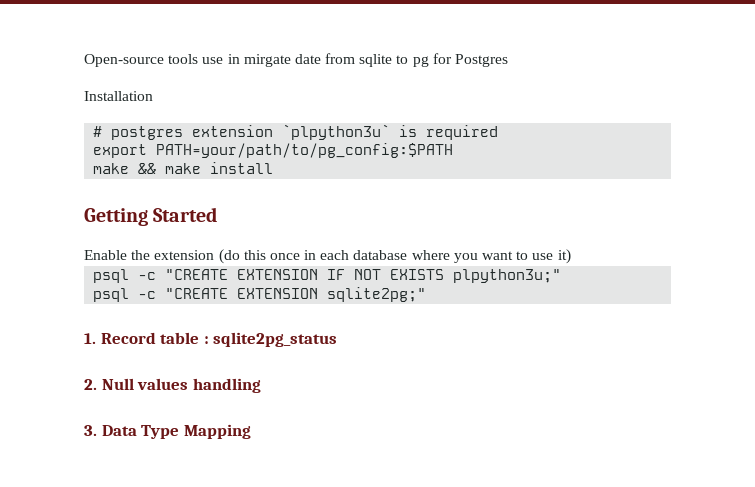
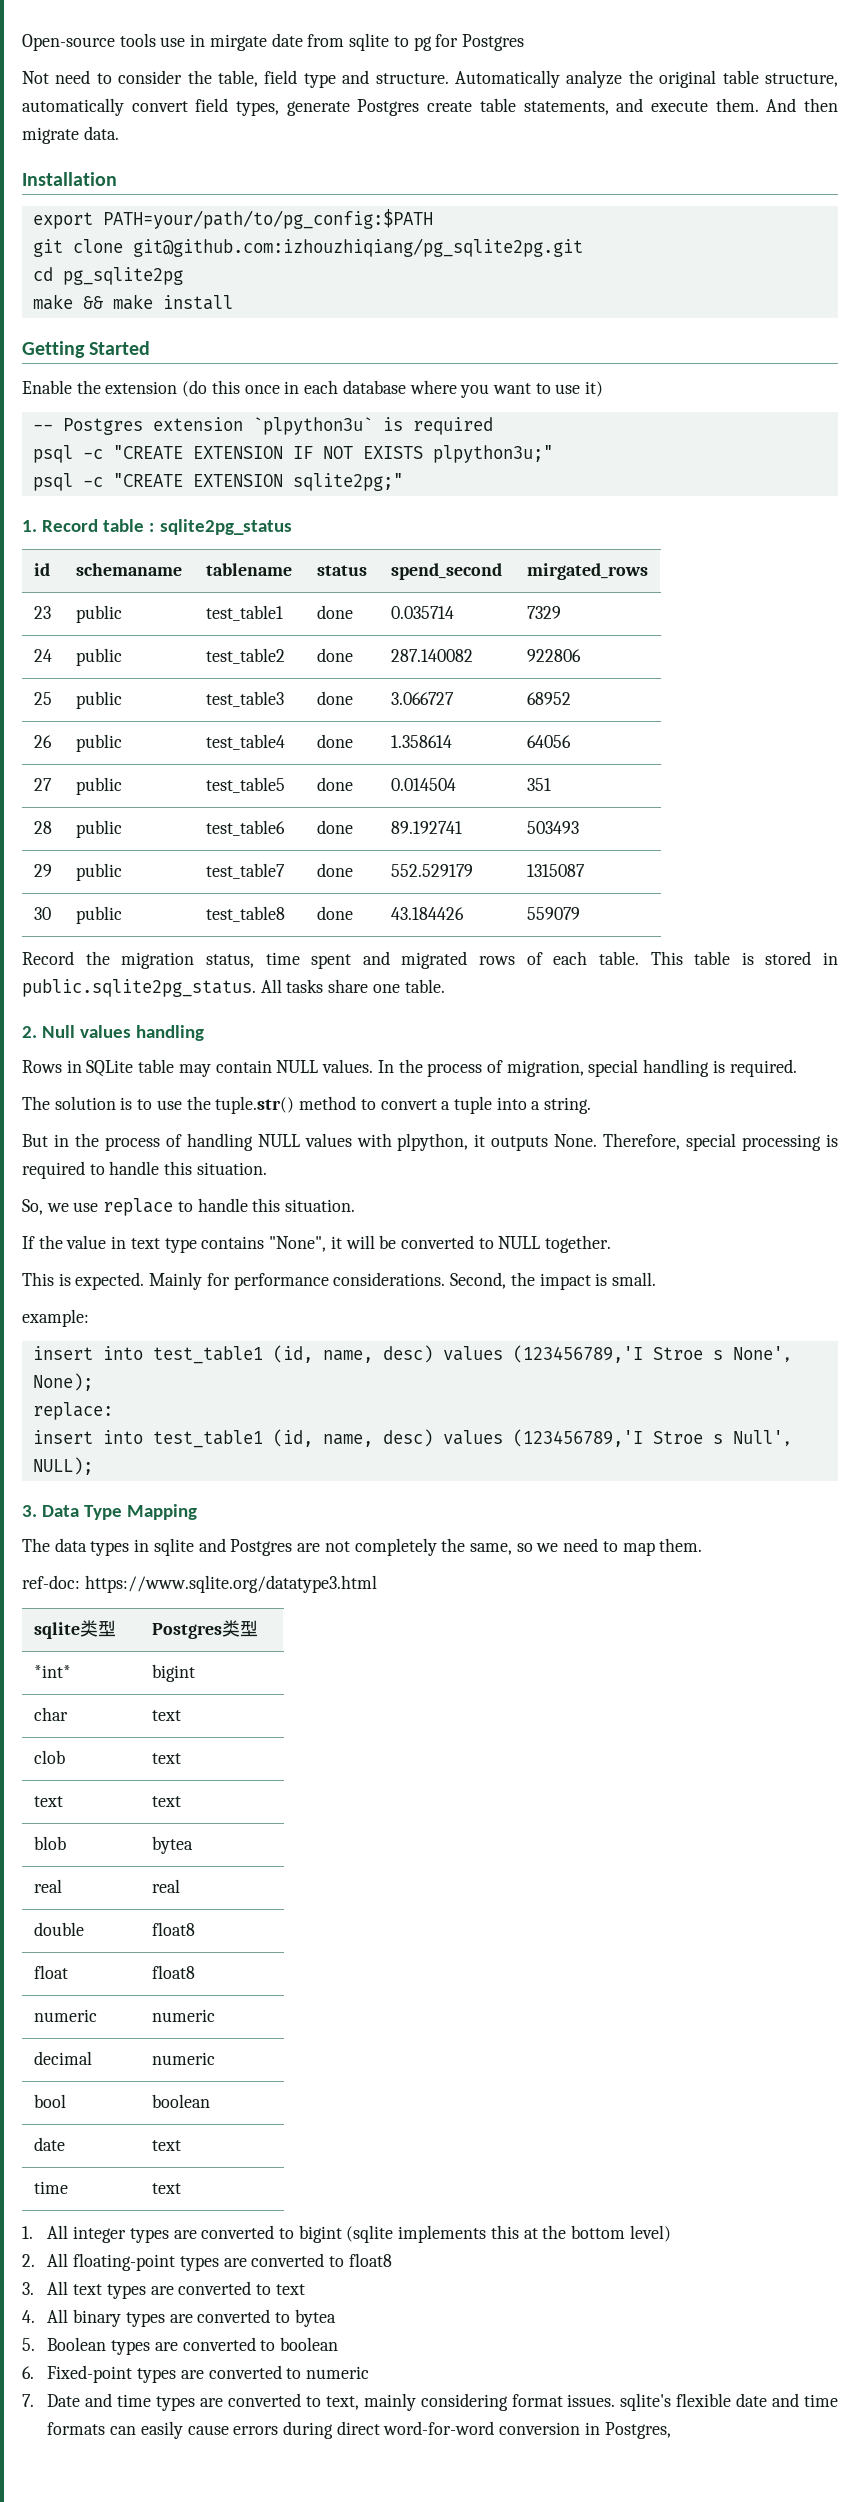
[84,91,153,101] [93,124,499,140] [93,143,454,158] Installation // # postgres extension `plpython3u` is required // export PATH=your/path/to/pg_config:$PATH -> [22,70,838,88] [22,98,839,116] [22,126,119,144] [22,172,117,186] [32,209,433,229] [32,238,583,257] [32,267,183,285] Not need to consider the table, field type and structure. Automatically analyze the original table structure, automatically convert field types, generate Postgres create table statements, and execute them. And then migrate data. // Installation // export PATH=your/path/to/pg_config:$PATH // git clone git@github.com:izhouzhiqiang/pg_sqlite2pg.git // cd pg_sqlite2pg
(571, 256) none -> [32,417,493,435] // -- Postgres extension `plpython3u` is required
[84,378,261,393] [84,424,251,439] // 2. Null values handling // 3. Data Type Mapping -> [33,563,50,576] [75,563,182,576] [205,563,292,576] [316,565,367,576] [390,563,502,580] [526,563,648,580] [33,606,51,619] [75,605,122,623] [205,605,283,621] [316,605,353,619] [390,606,454,619] [526,606,561,619] [33,649,52,662] [75,648,122,666] [205,648,285,664] [316,648,353,662] [390,649,473,662] [526,649,581,662] [33,692,52,705] [75,691,122,709] [205,691,284,707] [316,691,353,705] [390,692,454,705] [526,692,571,705] [33,735,52,748] [75,734,122,752] [205,734,285,750] [316,734,353,748] [390,735,452,748] [526,735,571,748] [33,778,52,791] [75,777,122,795] [205,777,285,793] [316,777,353,791] [390,778,456,791] [526,778,551,791] [33,821,52,834] [75,820,122,838] [205,820,285,836] [316,820,353,834] [390,821,462,834] [526,821,579,834] [33,864,52,877] [75,863,122,881] [205,863,285,879] [316,863,353,877] [390,864,473,877] [526,864,585,877] [33,907,51,920] [75,906,122,924] [205,906,285,922] [316,906,353,920] [390,907,464,920] [526,907,580,920] [22,951,838,969] [22,979,445,997] [22,1025,205,1041] [22,1059,797,1077] [22,1096,592,1114] [22,1133,838,1151] [22,1161,267,1179] [22,1198,356,1216] [22,1235,612,1253] [22,1272,656,1290] [22,1309,89,1327] [32,1345,800,1364] [32,1373,93,1391] [32,1402,113,1420] [32,1429,800,1448] [32,1457,93,1475] [22,1504,198,1520] [22,1538,703,1556] [22,1575,377,1593] [33,1620,116,1639] [151,1620,258,1639] [33,1665,71,1678] [151,1664,195,1682] [33,1707,68,1721] [151,1710,181,1721] [33,1750,65,1764] [151,1753,181,1764] [33,1796,63,1807] [151,1796,181,1807] [33,1836,66,1850] [151,1836,193,1854] [33,1879,62,1893] [151,1879,180,1893] [33,1922,84,1936] [151,1922,195,1936] [33,1965,68,1979] [151,1965,195,1979] [33,2009,97,2022] [151,2009,215,2022] [33,2051,92,2065] [151,2052,215,2065] [33,2094,66,2108] [151,2094,210,2108] [33,2137,65,2151] [151,2140,181,2151] [33,2181,68,2194] [151,2183,181,2194] [22,2225,671,2243] [22,2253,392,2271] [22,2281,305,2299] [22,2309,336,2327] [22,2337,339,2355] [22,2365,370,2383] [22,2393,838,2411] [47,2421,671,2439] // id | schemaname | tablename | status | spend_second | mirgated_rows // 23 | public | test_table1 | done | 0.035714 | 7329 // 24 | public | test_table2 | done | 287.140082 | 922806 // 25 | public | test_table3 | done | 3.066727 | 68952 // 26 | public | test_table4 | done | 1.358614 | 64056 // 27 | public | test_table5 | done | 0.014504 | 351 // 28 | public | test_table6 | done | 89.192741 | 503493 // 29 | public | test_table7 | done | 552.529179 | 1315087 // 30 | public | test_table8 | done | 43.184426 | 559079 // Record the migration status, time spent and migrated rows of each table. This table is stored in public.sqlite2pg_status. All tasks share one table. // 2. Null values handling // Rows in SQLite table may contain NULL values. In the process of migration, special handling is required. // The solution is to use the tuple.str() method to convert a tuple into a string. // But in the process of handling NULL values with plpython, it outputs None. Therefore, special processing is required to handle this situation. // So, we use replace to handle this situation. // If the value in text type contains "None", it will be converted to NULL together. // This is expected. Mainly for performance considerations. Second, the impact is small. // example: // insert into test_table1 (id, name, desc) values (123456789,'I Stroe s None'，None); // replace: // insert into test_table1 (id, name, desc) values (123456789,'I Stroe s Null'，NULL); // 3. Data Type Mapping // The data types in sqlite and Postgres are not completely the same, so we need to map them. // ref-doc: https://www.sqlite.org/datatype3.html // sqlite类型 | Postgres类型 // *int* | bigint // char | text // clob | text // text | text // blob | bytea // real | real // double | float8 // float | float8 // numeric | numeric // decimal | numeric // bool | boolean // date | text // time | text // 1. All integer types are converted to bigint (sqlite implements this at the bottom level) // 2. All floating-point types are converted to float8 // 3. All text types are converted to text // 4. All binary types are converted to bytea // 5. Boolean types are converted to boolean // 6. Fixed-point types are converted to numeric // 7. Date and time types are converted to text, mainly considering format issues. sqlite's flexible date and time formats can easily cause errors during direct word-for-word conversion in Postgres,

